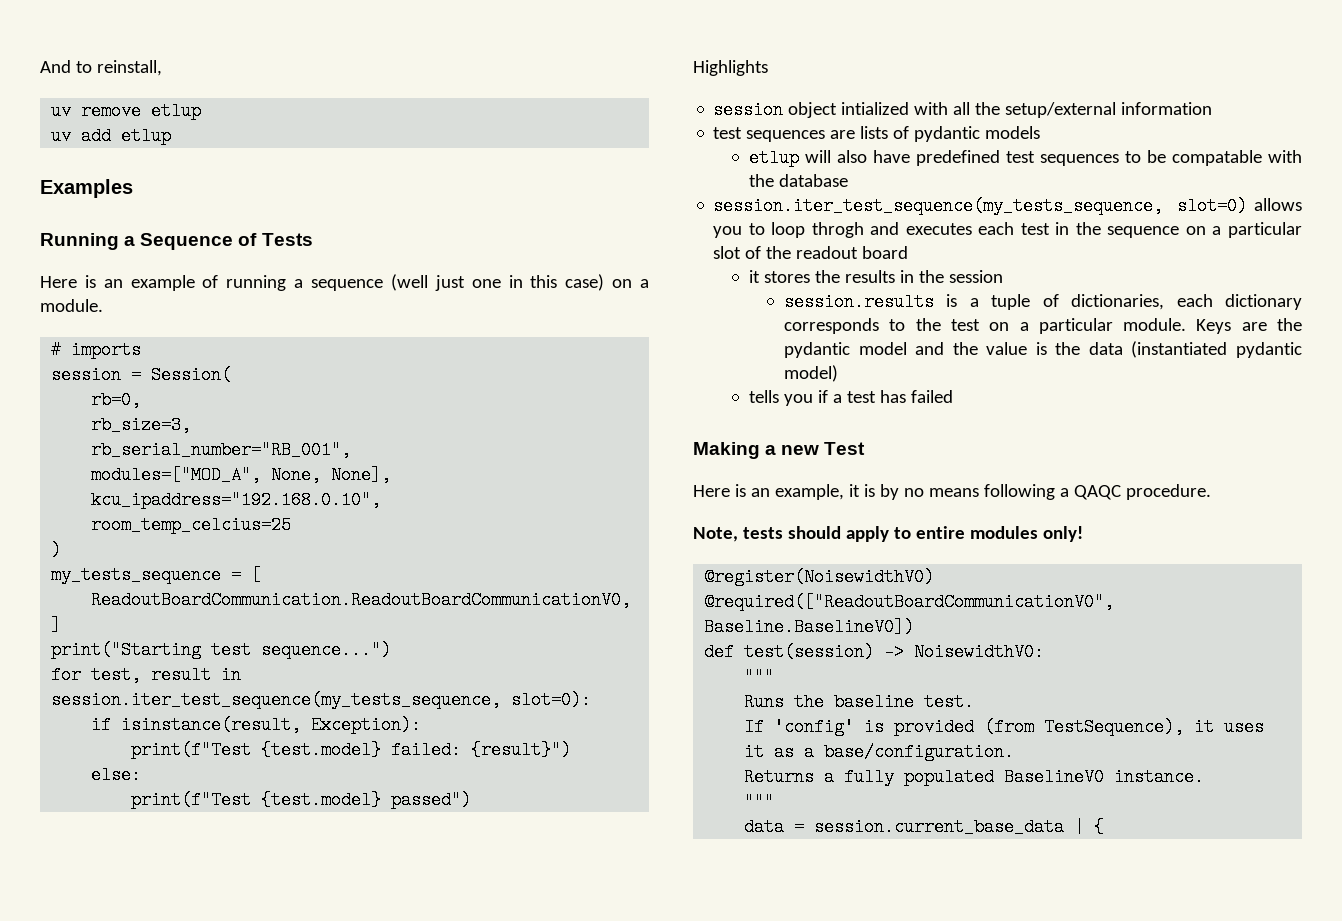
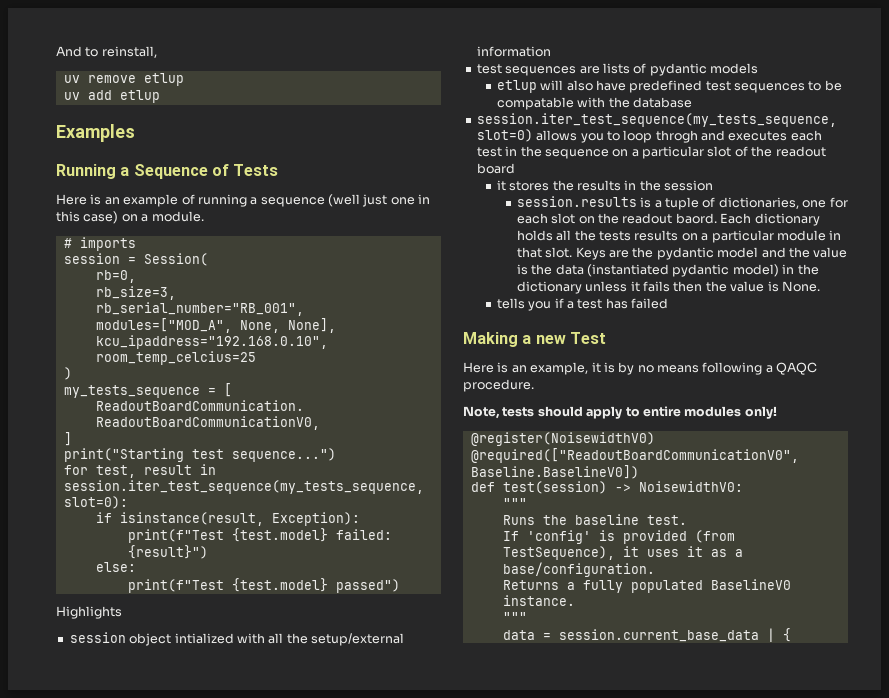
[1176,294,1302,310] [784,318,1187,334] each dictionary corresponds to the test on a particular module. -> [802,197,848,208] [516,213,820,226] [516,230,842,243] [516,247,573,258] one for each slot on the readout baord. Each dictionary holds all the tests results on a particular module in that slot.
(839, 373) none -> [782,264,819,275] [516,281,820,294] in the dictionary unless it fails then the value is None.

